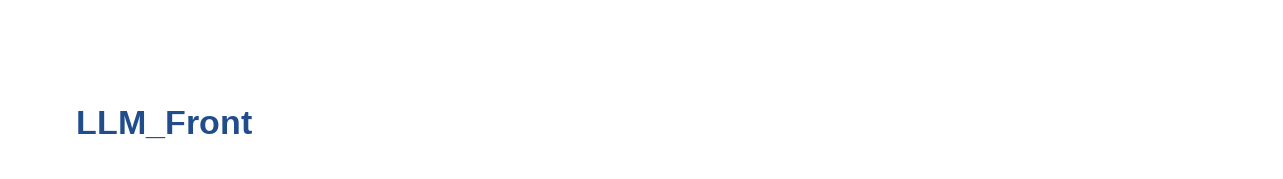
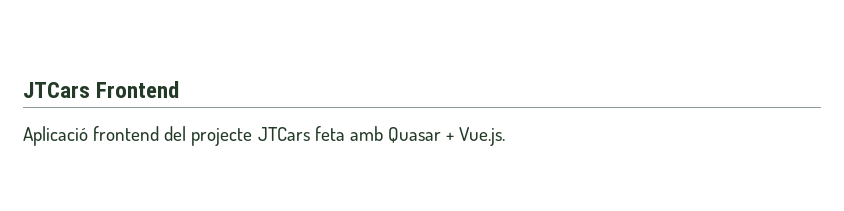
[76,111,252,139] LLM_Front -> [23,81,180,98] [23,126,506,146] JTCars Frontend // Aplicació frontend del projecte JTCars feta amb Quasar + Vue.js.

